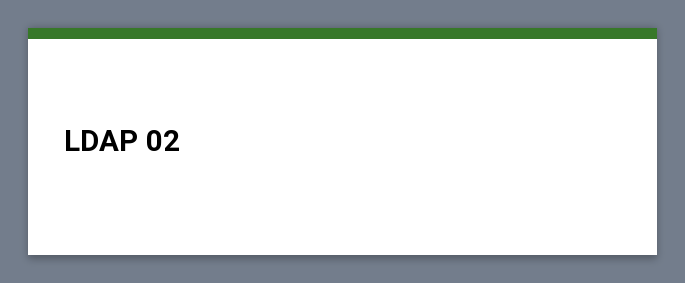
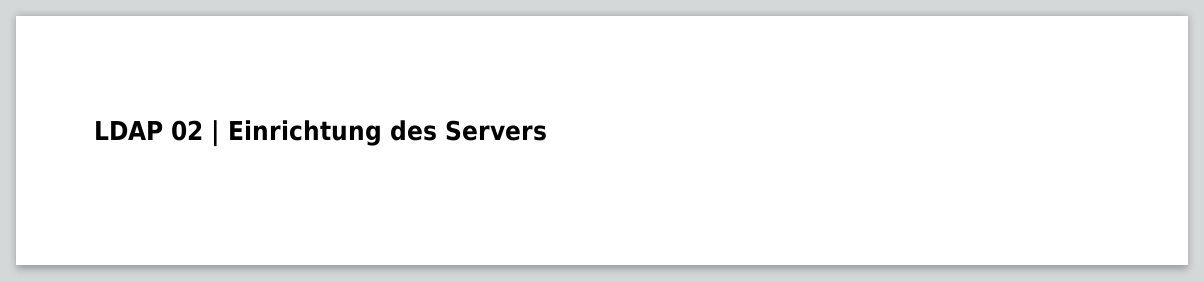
(180, 140) none -> [211,120,547,147] | Einrichtung des Servers

